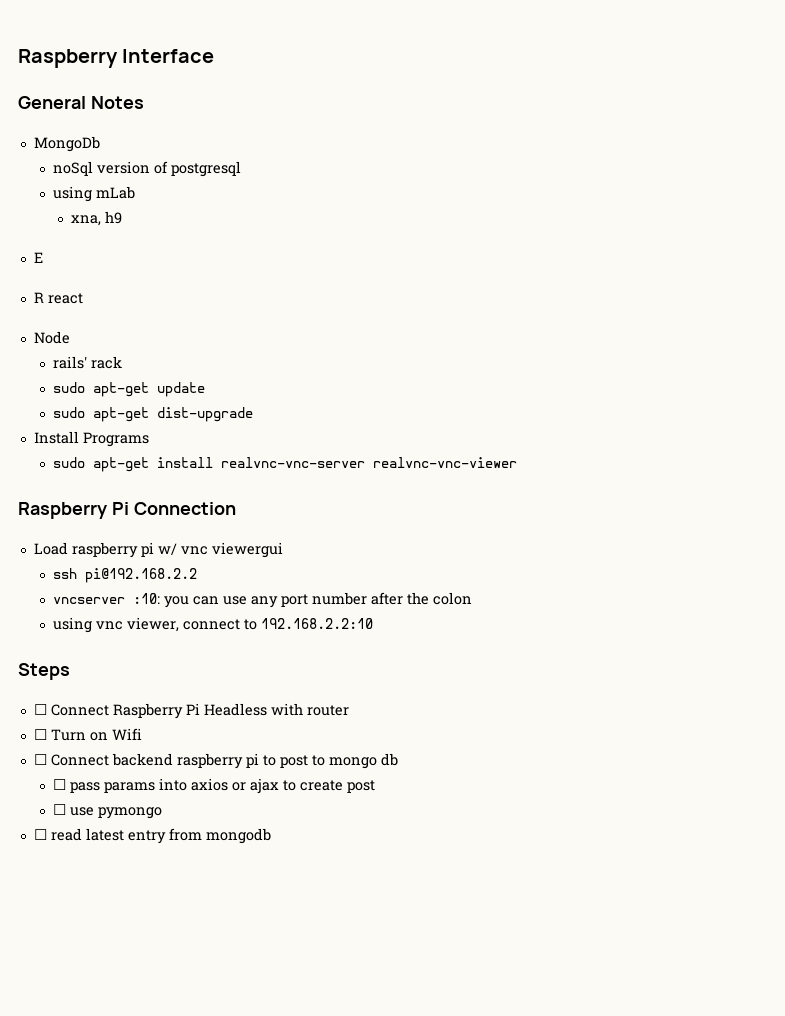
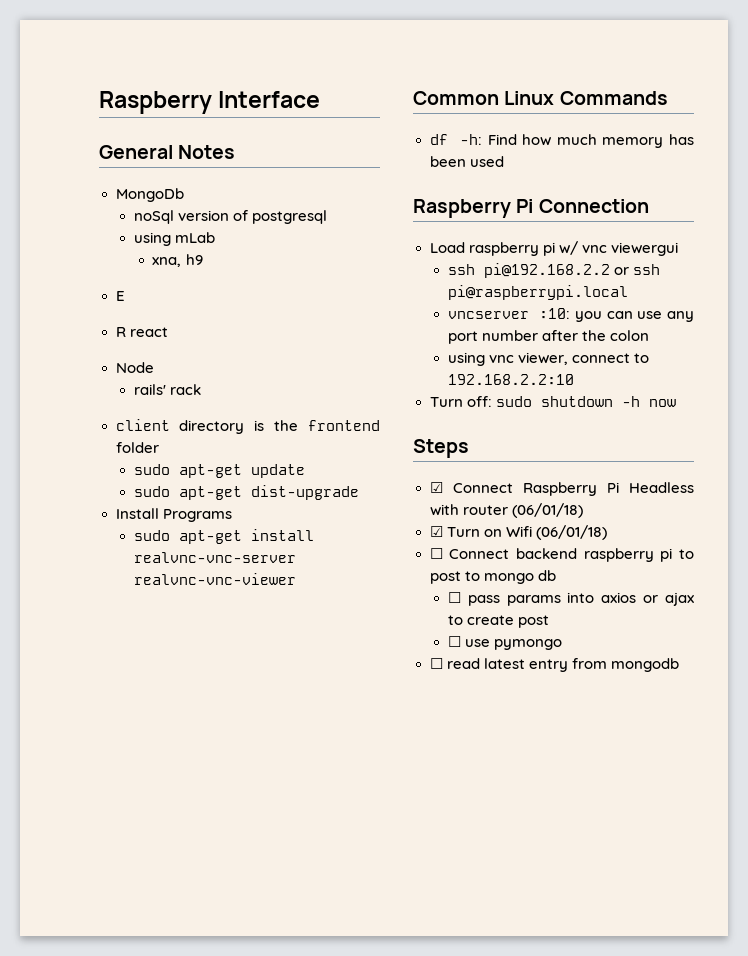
(122, 362) none -> [115,419,380,434] [115,442,159,453] // client directory is the frontend folder
(517, 462) none -> [413,91,668,105] [429,134,694,148] [429,156,504,167] // Common Linux Commands // df -h: Find how much memory has been used
(197, 575) none -> [614,264,661,275] [447,285,628,300] or ssh pi@raspberrypi.local
(373, 623) none -> [429,396,676,407] // Turn off: sudo shutdown -h now
[33,704,47,715] ☐ -> [429,482,443,493] ☑
[33,729,47,740] // ☐ -> [511,503,583,518] [429,526,443,537] (06/01/18) // ☑
(142, 734) none -> [535,525,607,540] (06/01/18)

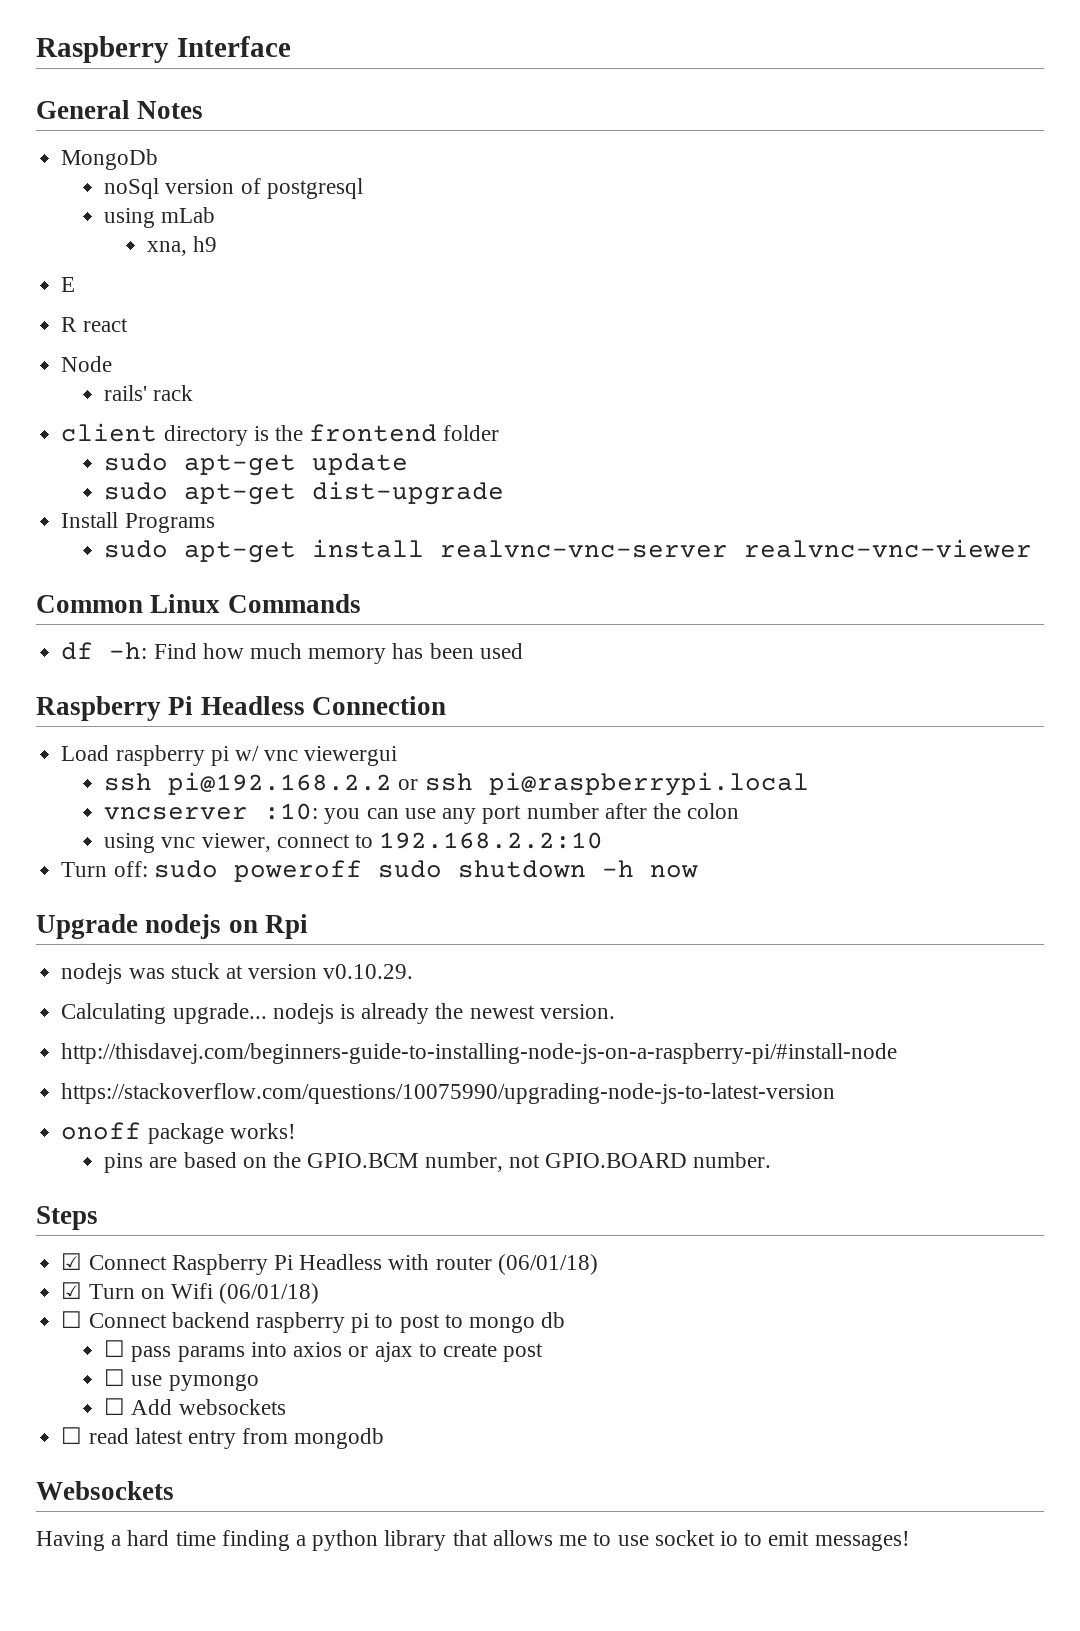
(534, 206) none -> [200,696,305,715] Headless
(532, 401) none -> [233,860,442,882] poweroff sudo
(676, 403) none -> [36,914,308,939] [61,963,414,984] [61,1003,615,1024] [61,1043,898,1064] [61,1083,836,1104] [61,1122,296,1144] [104,1152,772,1173] // Upgrade nodejs on Rpi // nodejs was stuck at version v0.10.29. // Calculating upgrade... nodejs is already the newest version. // http://thisdavej.com/beginners-guide-to-installing-node-js-on-a-raspberry-pi/#install-node // https://stackoverflow.com/questions/10075990/upgrading-node-js-to-latest-version // onoff package works! // pins are based on the GPIO.BCM number, not GPIO.BOARD number.
(563, 644) none -> [104,1398,286,1415] // ☐ Add websockets
(679, 665) none -> [36,1481,174,1500] [36,1530,910,1551] // Websockets // Having a hard time finding a python library that allows me to use socket io to emit messages!

